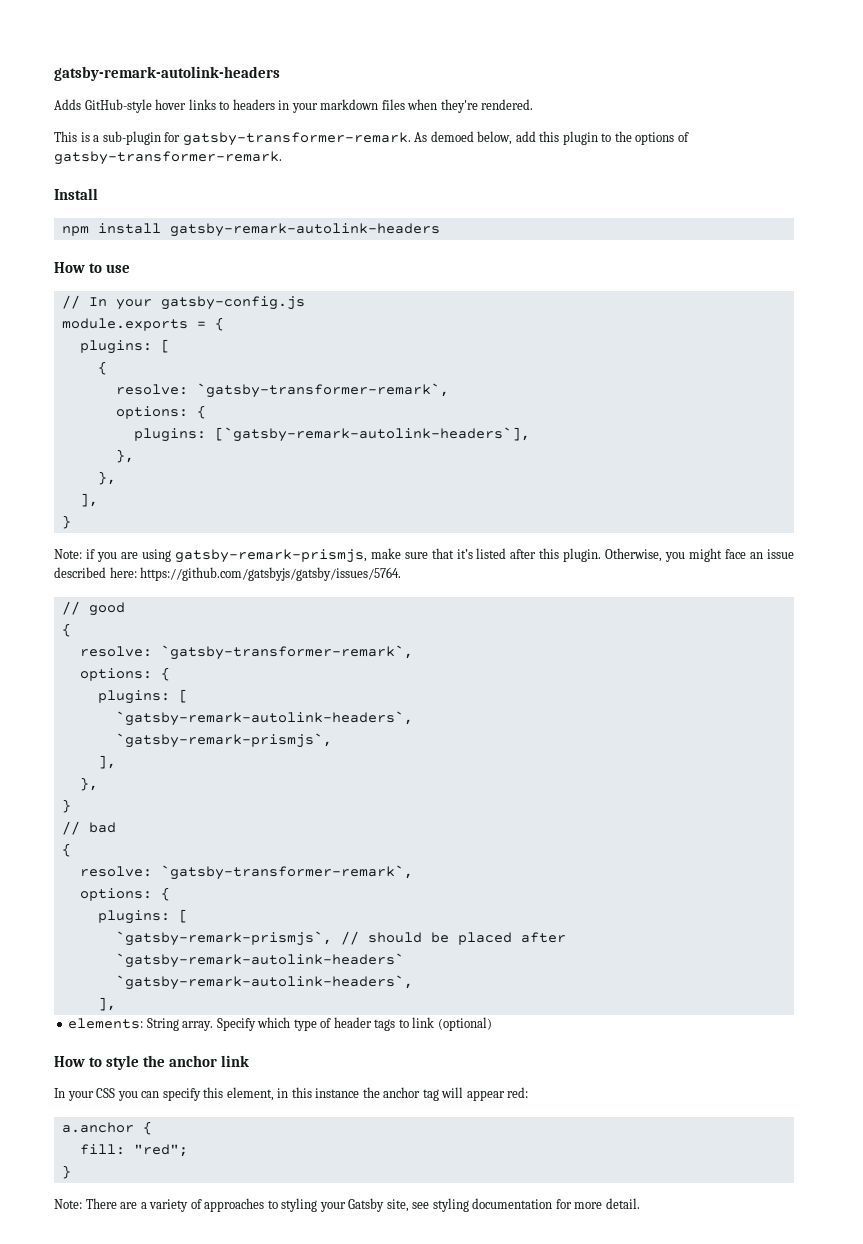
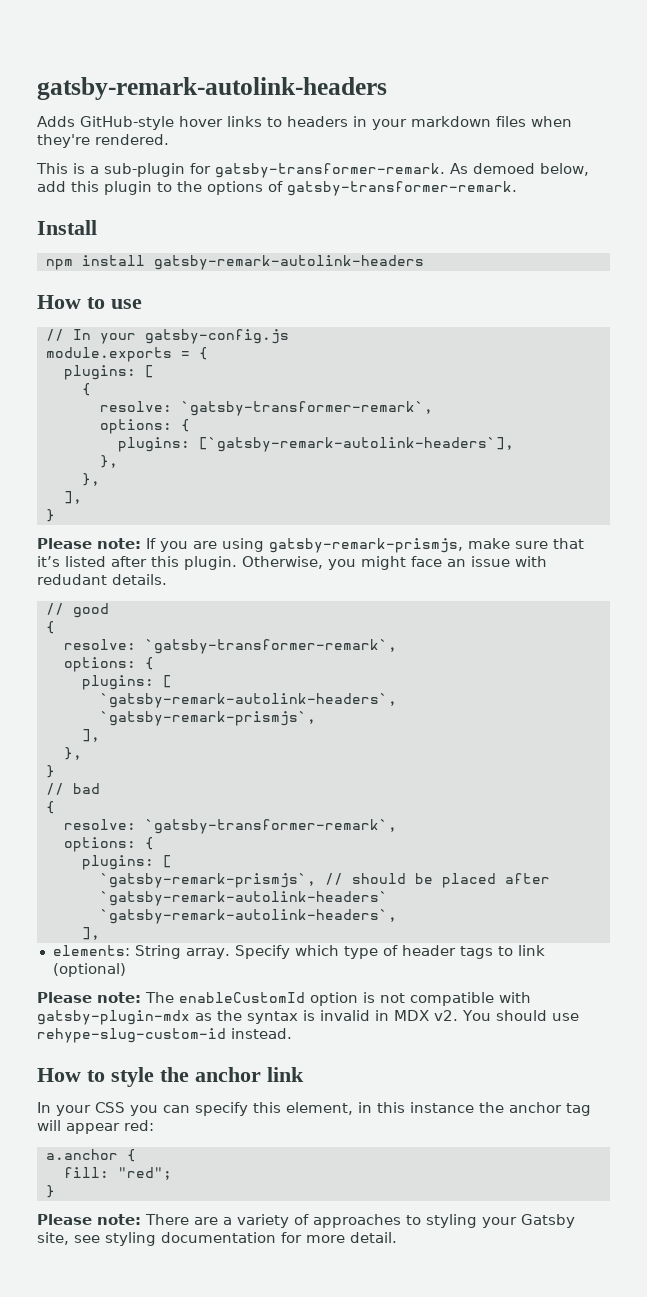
[54,549,95,559] Note: if -> [37,538,156,549] Please note: If
[54,567,402,581] described here: https://github.com/gatsbyjs/gatsby/issues/5764. -> [515,556,547,567] [37,574,167,585] with redudant details.
(492, 1024) none -> [37,992,531,1006] [37,1010,579,1025] [37,1028,292,1043] // Please note: The enableCustomId option is not compatible with gatsby-plugin-mdx as the syntax is invalid in MDX v2. You should use rehype-slug-custom-id instead.
[54,1199,82,1209] Note: -> [37,1214,141,1225] Please note:

